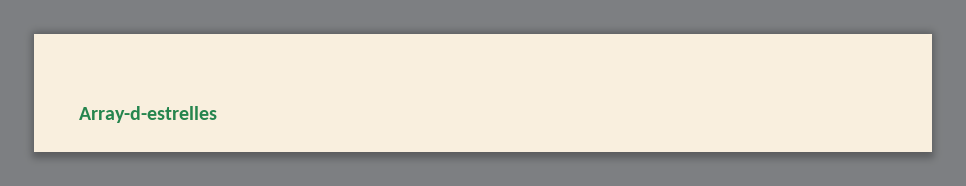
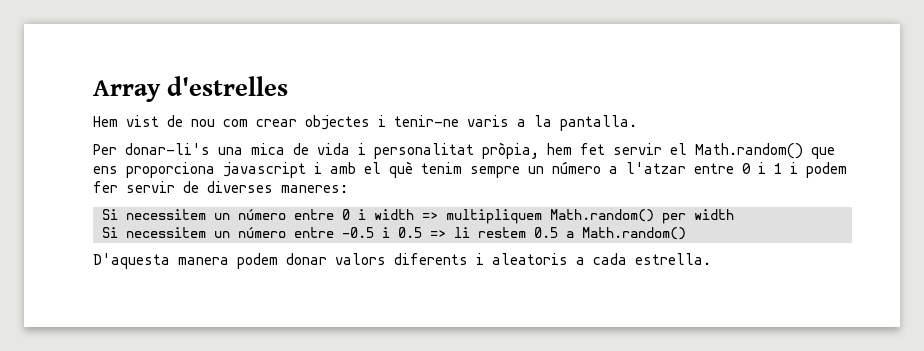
[79,106,217,123] Array-d-estrelles -> [93,76,289,102] [93,115,637,131] [93,142,835,159] [93,161,847,178] [93,181,348,193] [102,209,734,224] [102,227,686,240] [93,253,711,269] Array d'estrelles // Hem vist de nou com crear objectes i tenir-ne varis a la pantalla. // Per donar-li's una mica de vida i personalitat pròpia, hem fet servir el Math.random() que ens proporciona javascript i amb el què tenim sempre un número a l'atzar entre 0 i 1 i podem fer servir de diverses maneres: // Si necessitem un número entre 0 i width => multipliquem Math.random() per width // Si necessitem un número entre -0.5 i 0.5 => li restem 0.5 a Math.random() // D'aquesta manera podem donar valors diferents i aleatoris a cada estrella.

